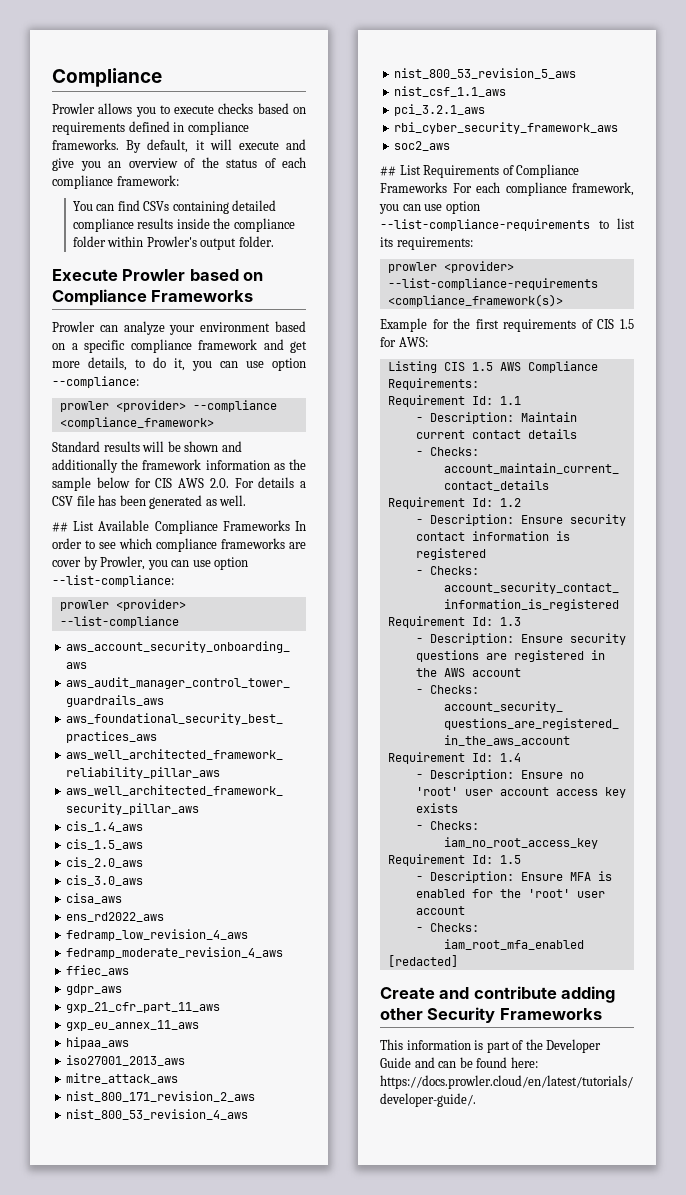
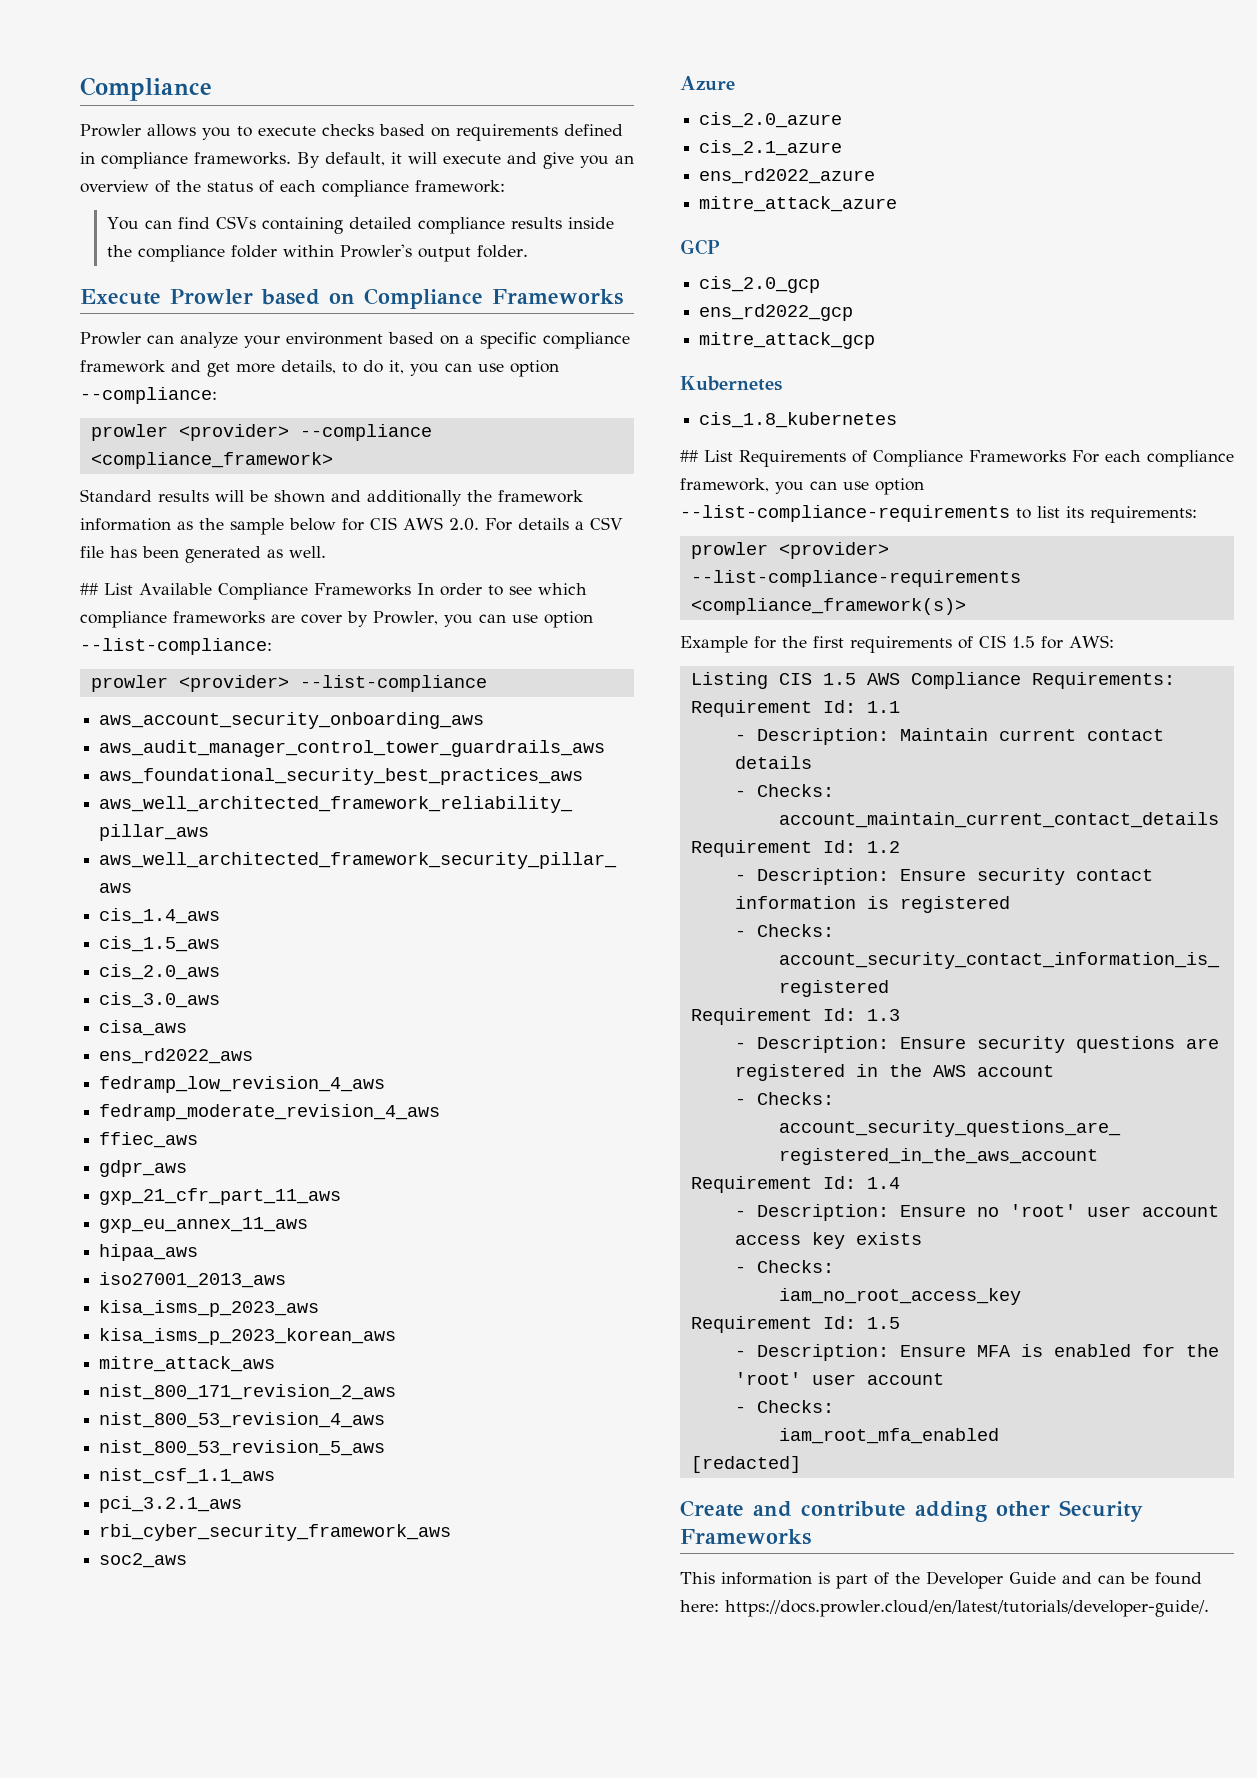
(186, 1060) none -> [99,1300,320,1317] [99,1328,397,1345] // kisa_isms_p_2023_aws // kisa_isms_p_2023_korean_aws
(451, 146) none -> [680,76,735,91] [699,112,843,128] [699,140,843,156] [699,168,876,184] [699,196,898,212] [680,239,720,255] [699,276,821,293] [699,304,854,321] [699,332,876,349] [680,376,782,391] [699,412,898,428] // Azure // cis_2.0_azure // cis_2.1_azure // ens_rd2022_azure // mitre_attack_azure // GCP // cis_2.0_gcp // ens_rd2022_gcp // mitre_attack_gcp // Kubernetes // cis_1.8_kubernetes

